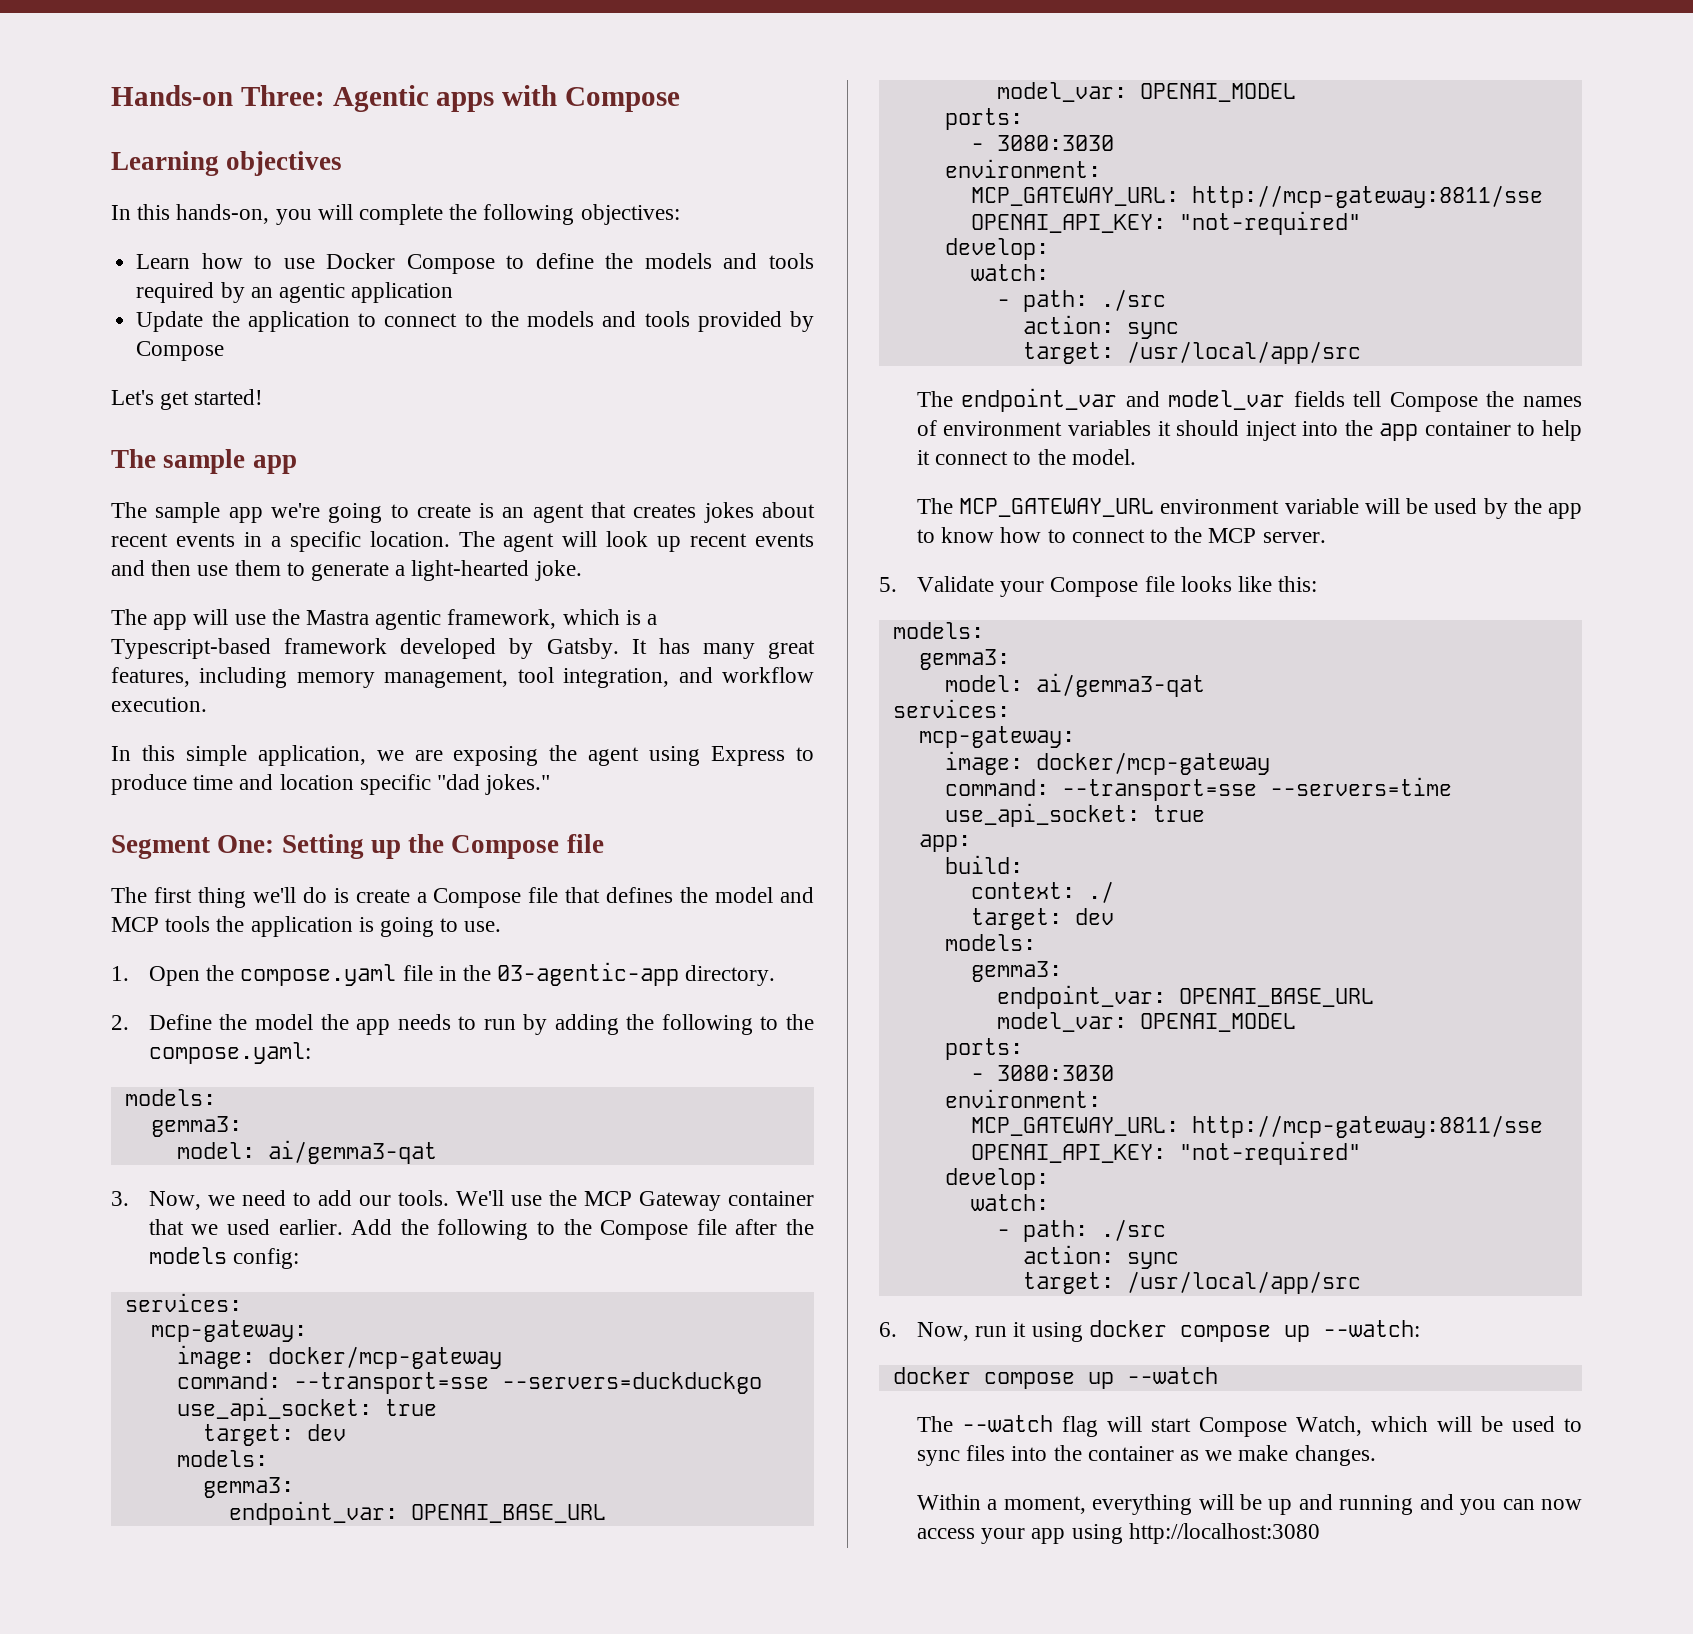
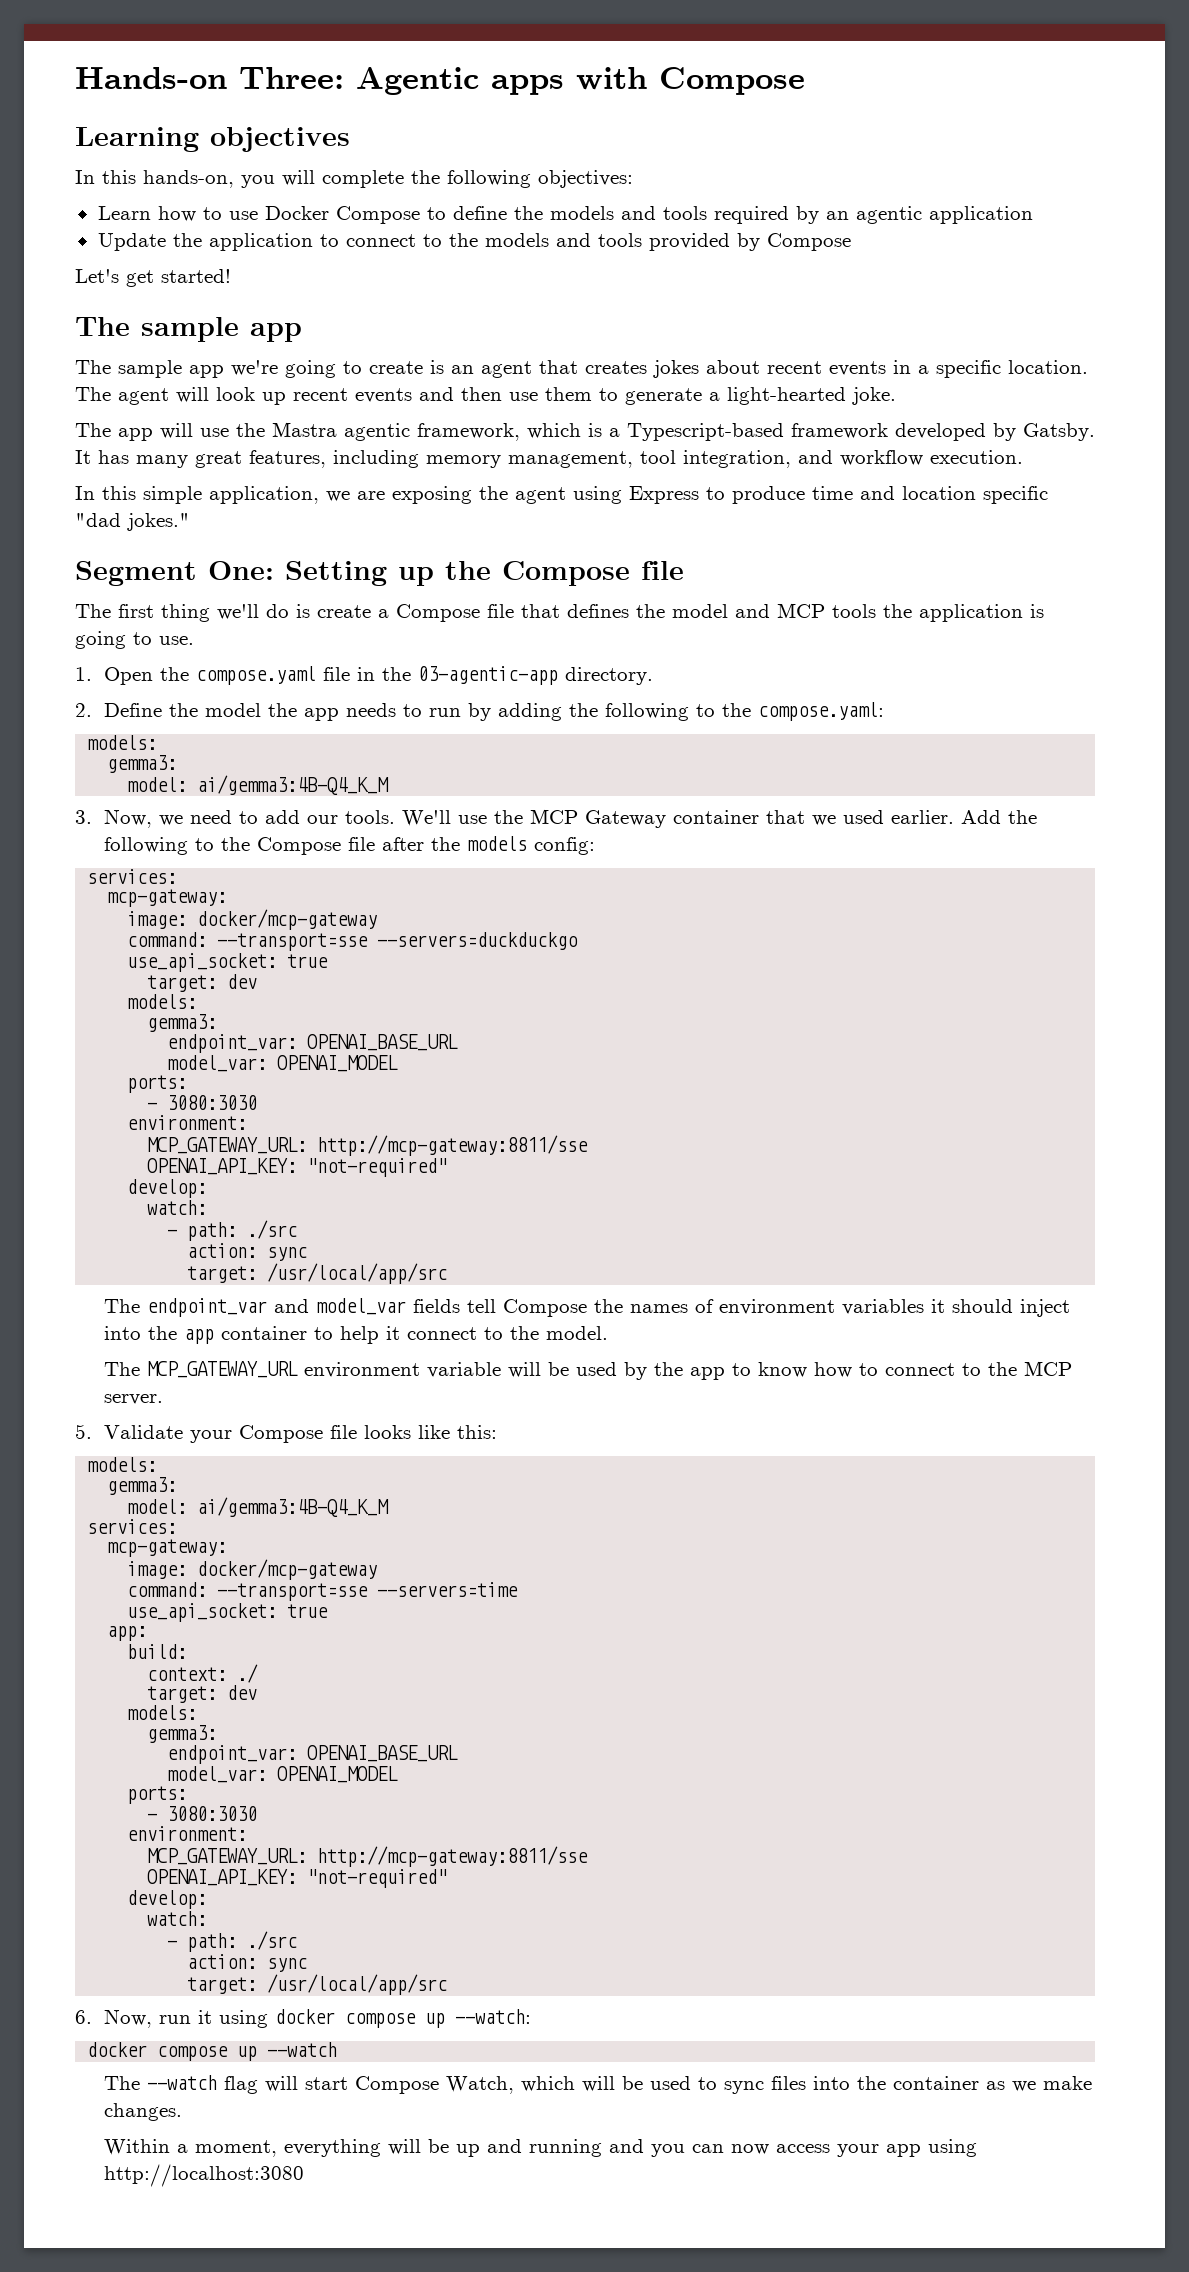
[267,1140,437,1164] ai/gemma3-qat -> [197,775,390,795] ai/gemma3:4B-Q4_K_M
[1035,673,1205,697] ai/gemma3-qat -> [197,1497,390,1517] ai/gemma3:4B-Q4_K_M

